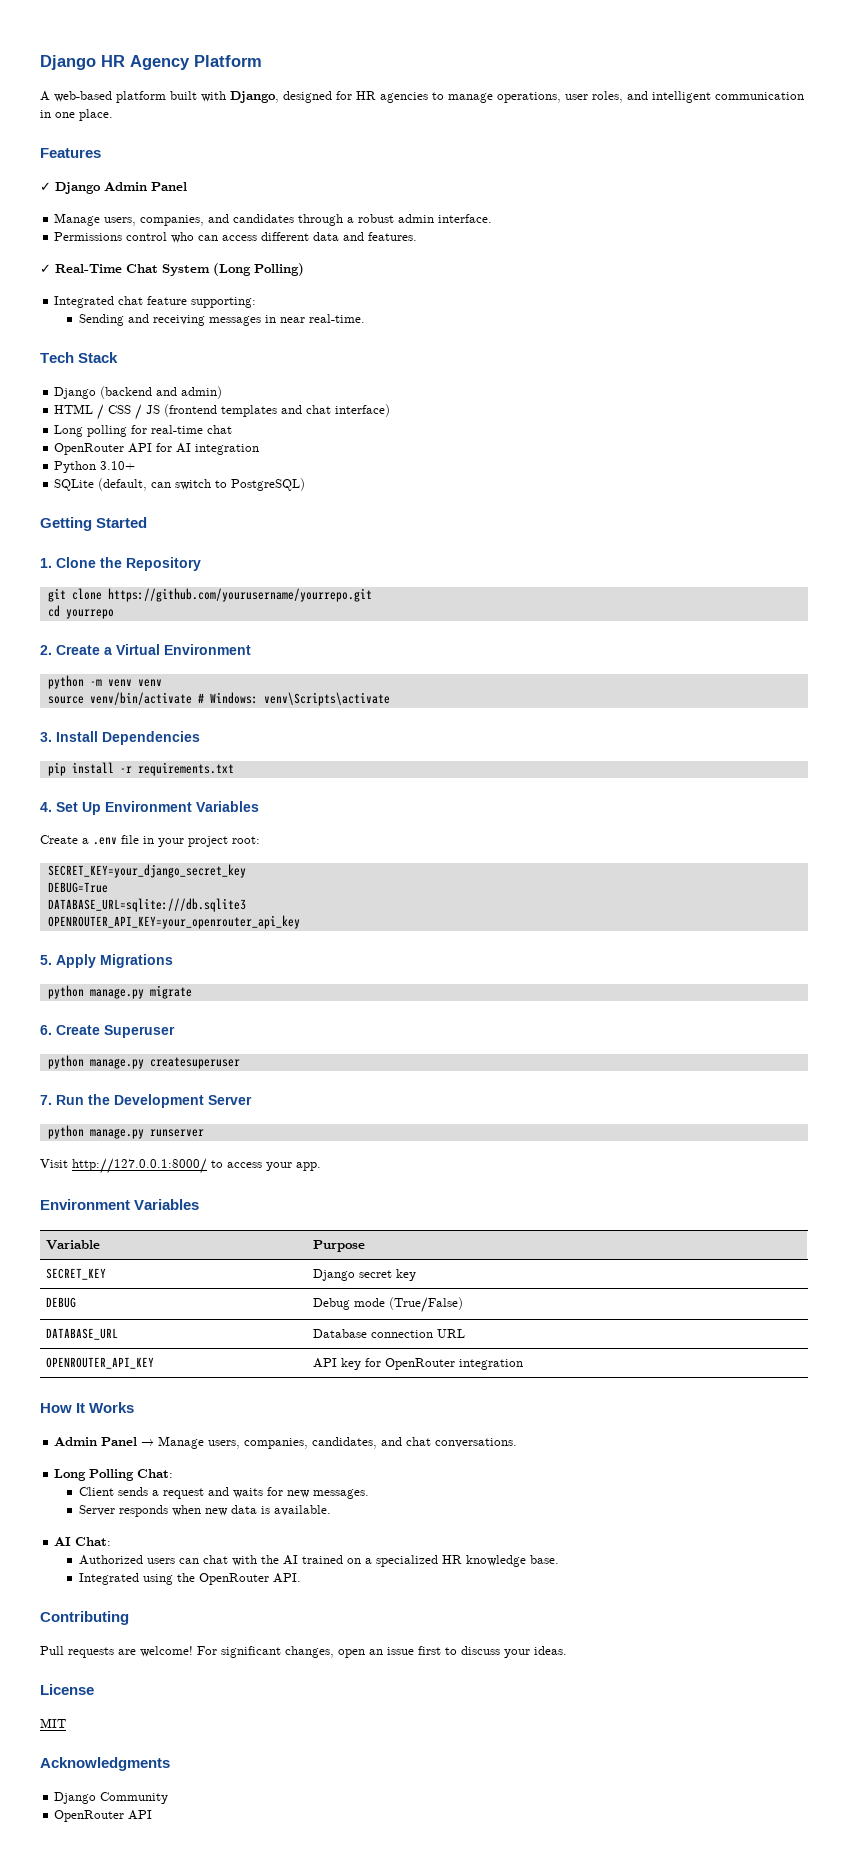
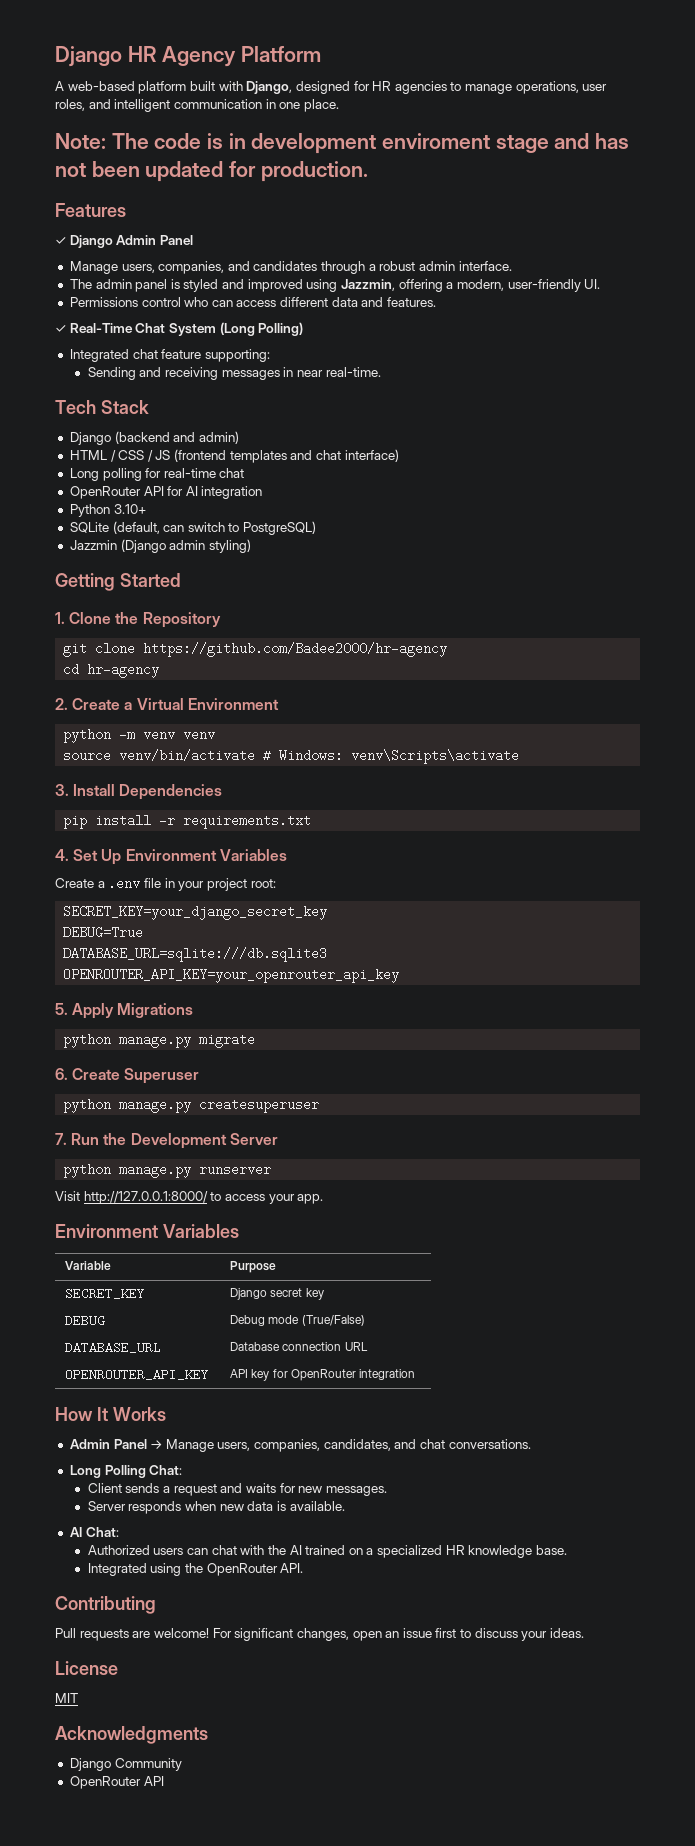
(113, 115) none -> [55,133,630,154] [55,161,368,182] // Note: The code is in development enviroment stage and has not been updated for production.
(493, 218) none -> [69,279,601,292] // The admin panel is styled and improved using Jazzmin, offering a modern, user-friendly UI.
(306, 484) none -> [69,539,251,553] // Jazzmin (Django admin styling)
[107,588,372,602] https://github.com/yourusername/yourrepo.git -> [143,642,448,657] https://github.com/Badee2000/hr-agency
[65,609,114,619] yourrepo -> [87,663,160,678] hr-agency

